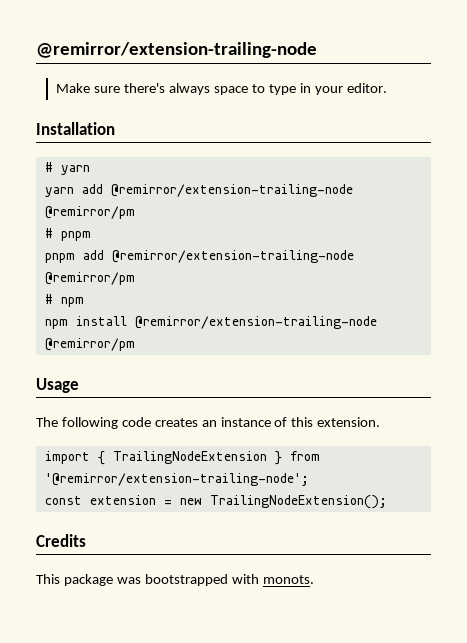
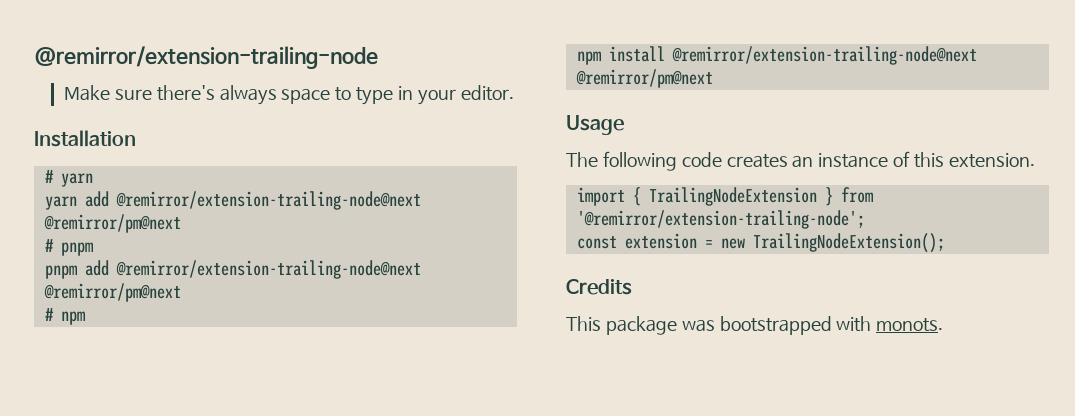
[110,184,353,197] [44,206,135,219] @remirror/extension-trailing-node @remirror/pm -> [115,191,421,210] [43,214,181,233] @remirror/extension-trailing-node@next @remirror/pm@next
[111,250,354,263] [44,272,135,285] @remirror/extension-trailing-node @remirror/pm -> [115,260,421,279] [43,283,181,302] @remirror/extension-trailing-node@next @remirror/pm@next
[134,316,377,329] [44,338,135,351] @remirror/extension-trailing-node @remirror/pm -> [671,46,977,65] [575,69,713,88] @remirror/extension-trailing-node@next @remirror/pm@next

